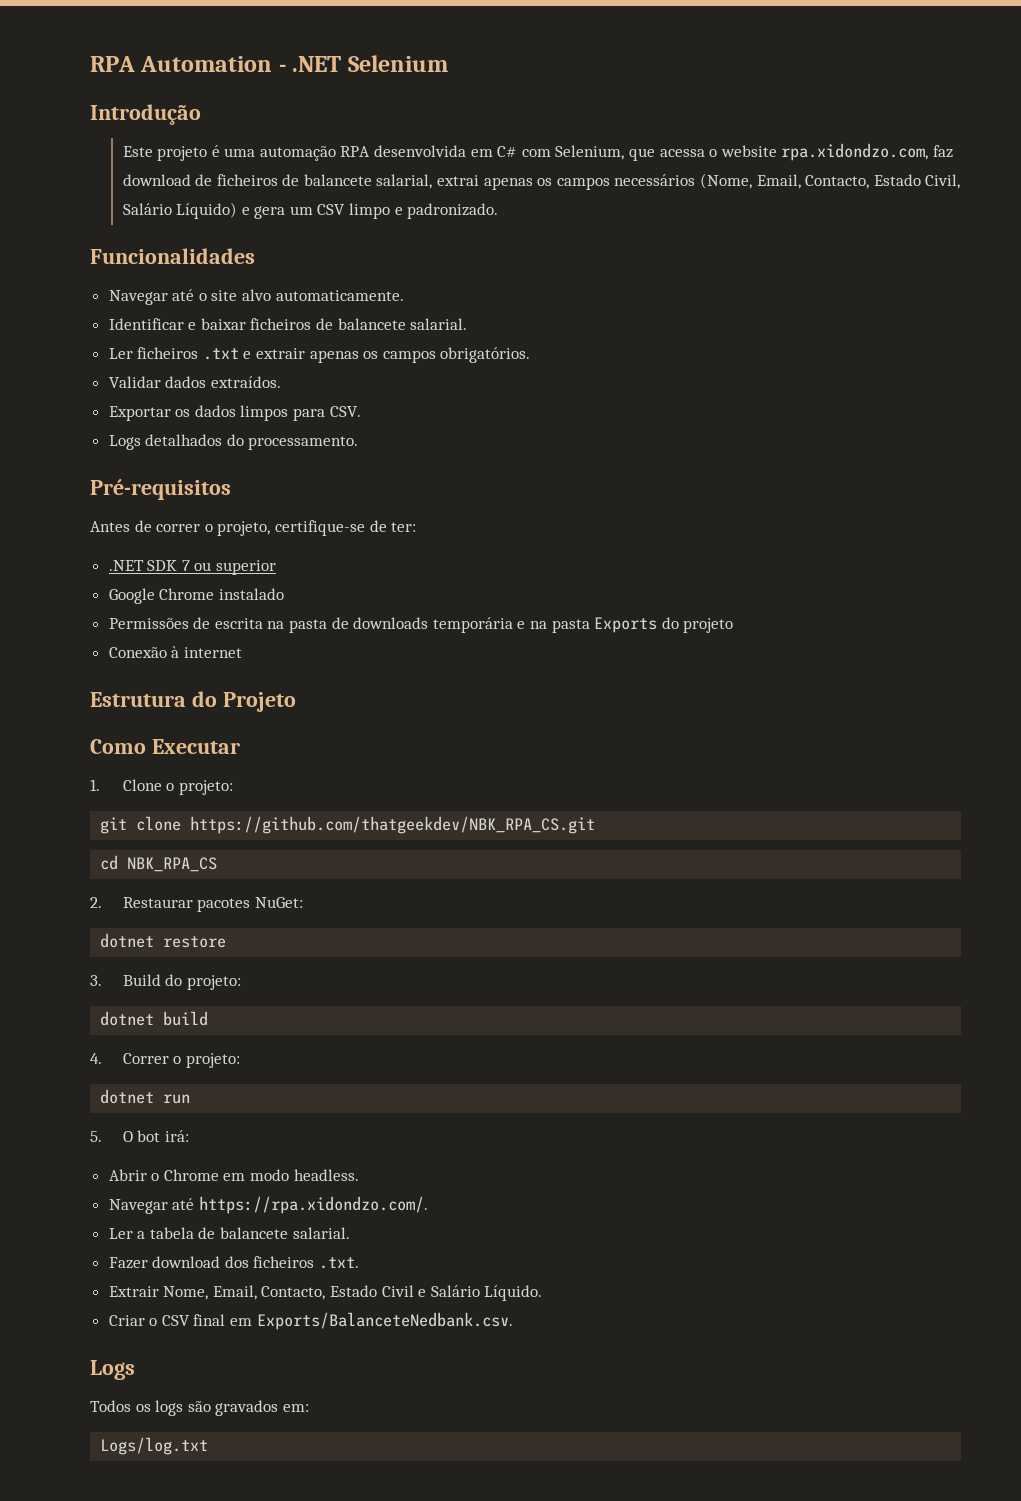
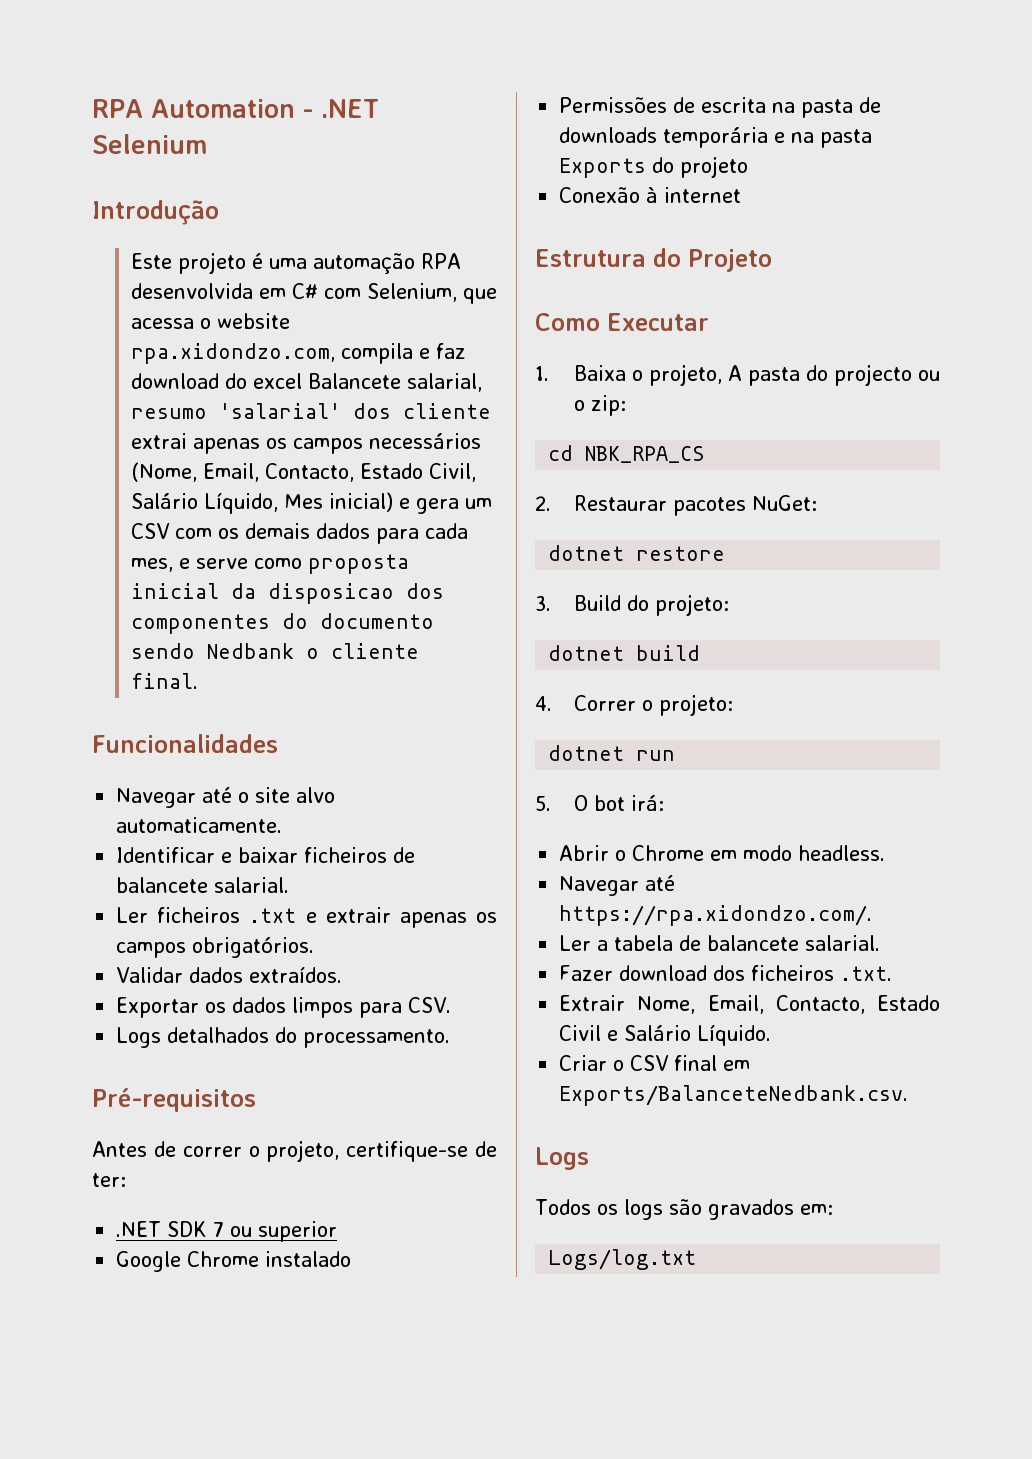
[932,145,953,158] [122,174,433,189] faz download de ficheiros de balancete salarial, -> [340,343,466,364] [130,373,482,392] [130,403,491,419] compila e faz download do excel Balancete salarial, resumo 'salarial' dos cliente
[176,202,238,219] Líquido) -> [203,492,393,514] Líquido, Mes inicial)
[349,203,499,219] limpo e padronizado. -> [174,523,468,544] [130,554,409,574] [130,583,444,604] [130,613,434,634] [130,643,419,659] [130,673,198,689] com os demais dados para cada mes, e serve como proposta inicial da disposicao dos componentes do documento sendo Nedbank o cliente final.
[122,779,233,795] [100,816,596,834] Clone o projeto: // git clone https://github.com/thatgeekdev/NBK_RPA_CS.git -> [573,364,940,386] [573,395,626,416] Baixa o projeto, A pasta do projecto ou o zip:

